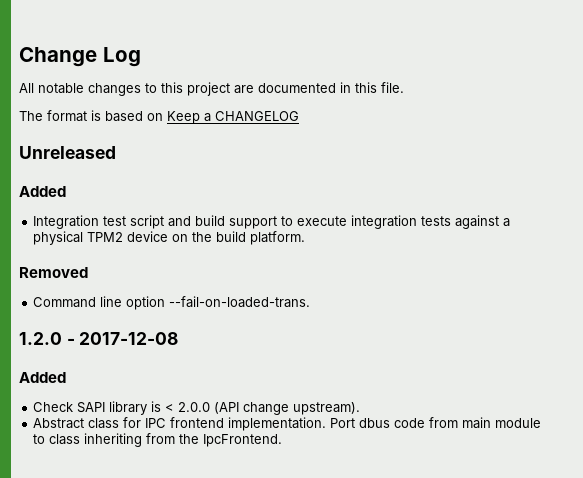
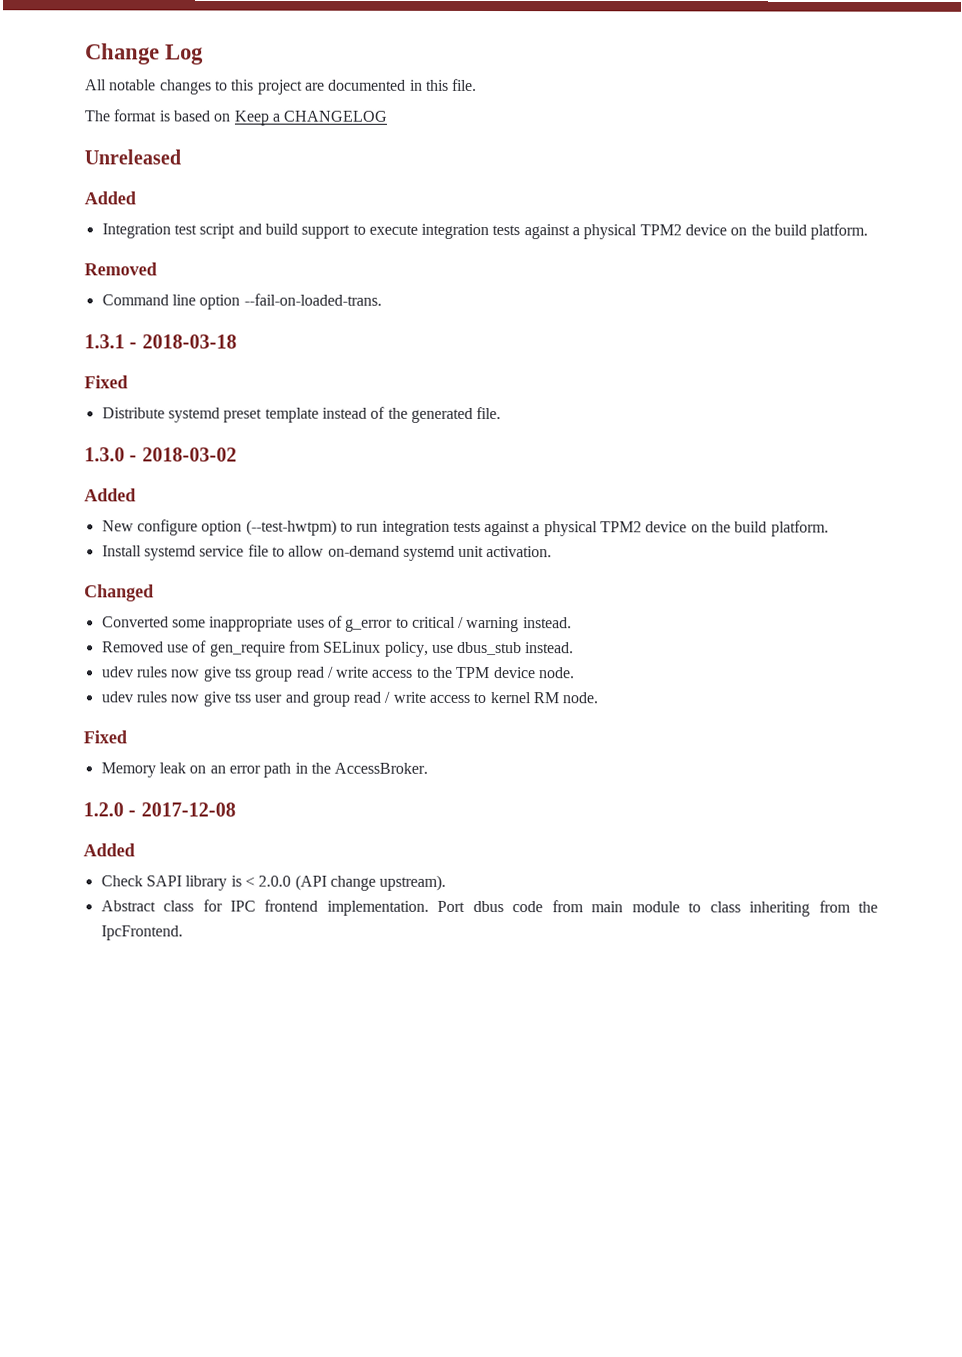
(311, 302) none -> [84,334,237,349] [84,375,128,389] [101,406,502,423] [84,447,237,462] [84,488,136,502] [101,519,829,537] [101,544,553,561] [84,584,154,602] [101,615,572,633] [101,640,575,657] [101,666,576,682] [100,691,599,707] [83,730,127,744] [100,762,429,778] // 1.3.1 - 2018-03-18 // Fixed // Distribute systemd preset template instead of the generated file. // 1.3.0 - 2018-03-02 // Added // New configure option (--test-hwtpm) to run integration tests against a physical TPM2 device on the build platform. // Install systemd service file to allow on-demand systemd unit activation. // Changed // Converted some inappropriate uses of g_error to critical / warning instead. // Removed use of gen_require from SELinux policy, use dbus_stub instead. // udev rules now give tss group read / write access to the TPM device node. // udev rules now give tss user and group read / write access to kernel RM node. // Fixed // Memory leak on an error path in the AccessBroker.

